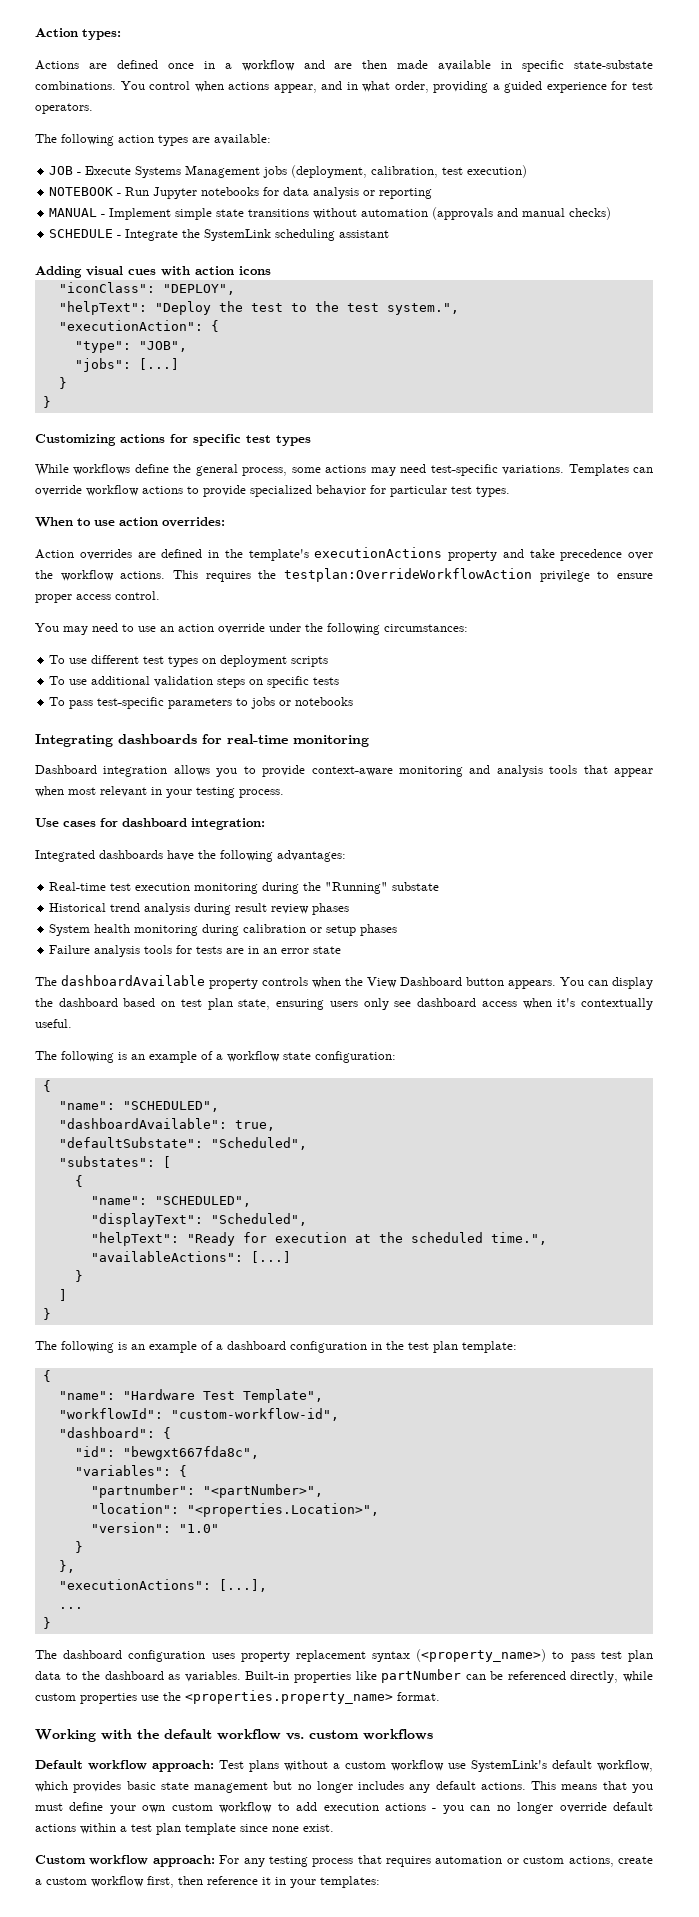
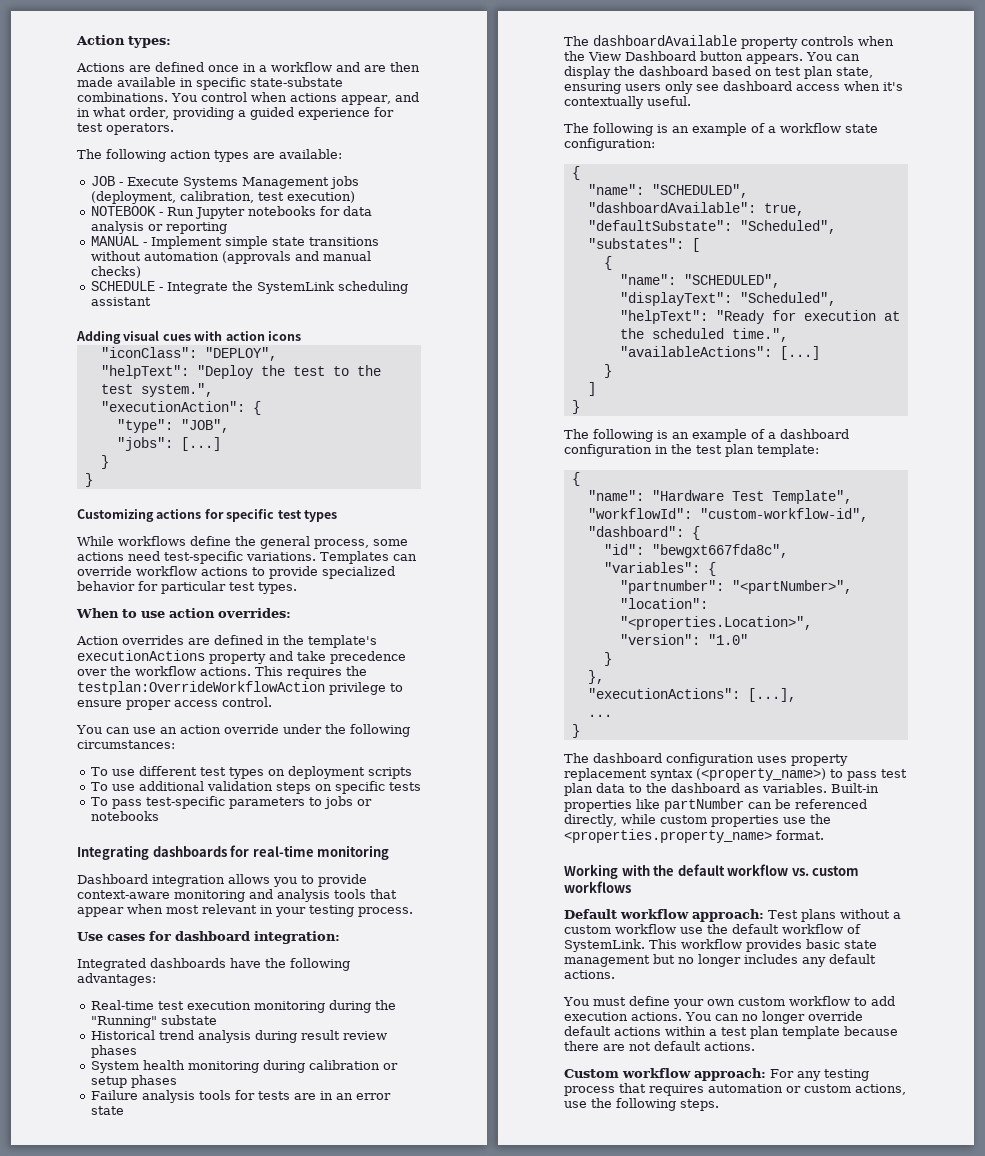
[370,467,396,476] may -> (124, 556) none
[63,623,134,635] may need to -> [105,727,130,734] can
[471,1760,653,1772] [35,1781,68,1792] SystemLink's default workflow, which -> [707,924,861,934] [564,939,742,952] the default workflow of SystemLink. This workflow
[531,1781,653,1793] This means that you -> [563,997,589,1006] // You
[384,1803,464,1814] actions - you -> [631,1012,711,1021] actions. You
[240,1824,334,1832] since none exist. -> [844,1026,898,1036] [564,1041,755,1051] because there are not default actions.
[617,1856,653,1864] [35,1876,380,1888] create a custom workflow first, then reference it in your templates: -> [564,1098,719,1111] use the following steps.

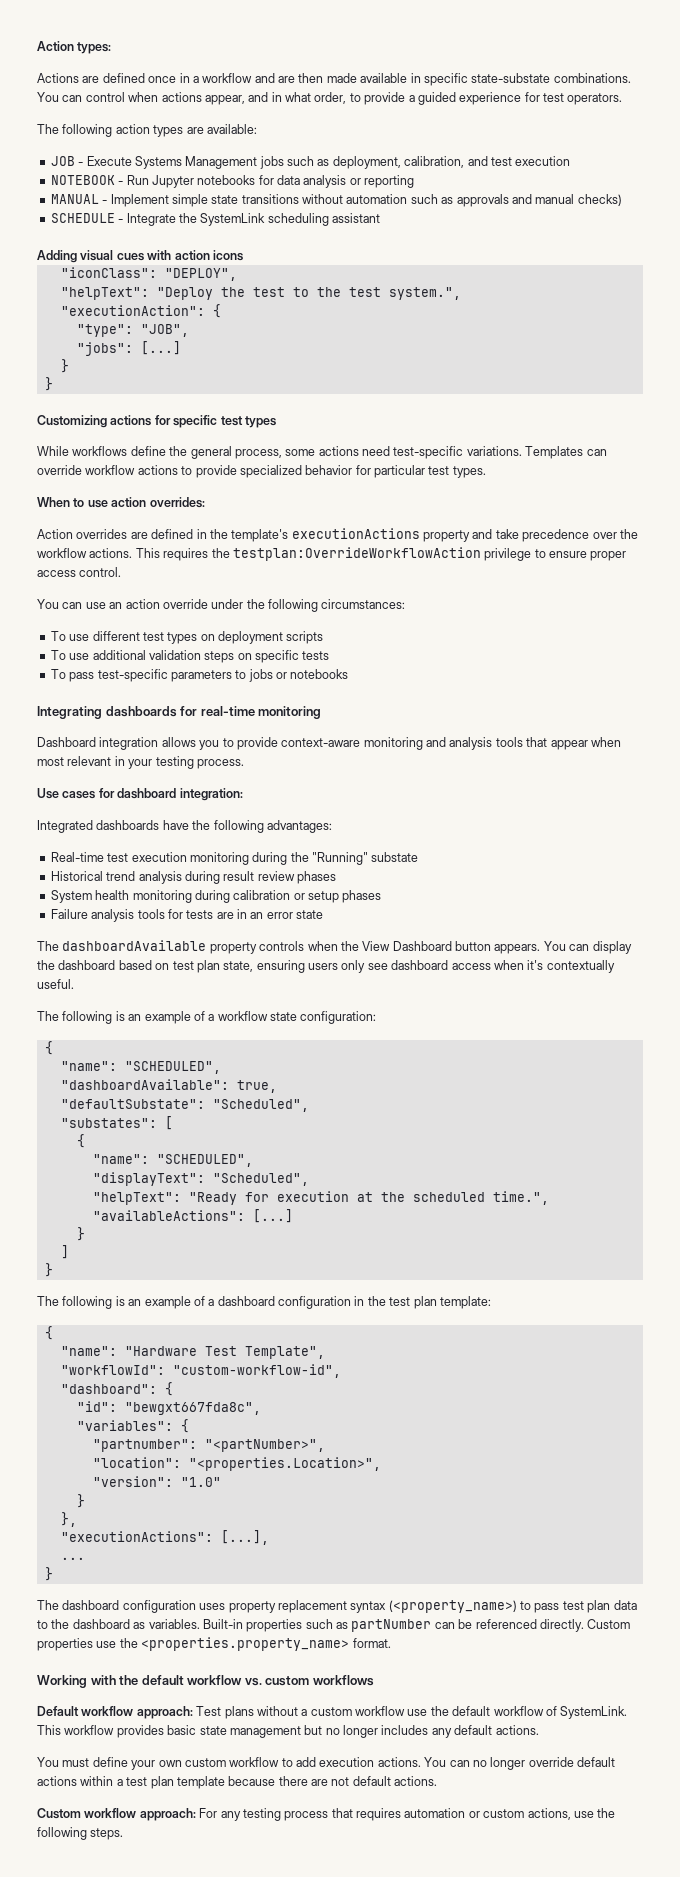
(197, 97) none -> [62,95,83,102] can
[172,107,234,120] providing -> [349,92,406,105] to provide
[90,191,355,204] (deployment, calibration, test execution) -> [287,156,571,169] such as deployment, calibration, and test execution
[221,251,291,264] (approvals -> [410,194,509,207] such as approvals
[636,799,660,809] like -> [305,1619,348,1629] such as
[564,814,707,827] directly, while custom -> [539,1619,631,1632] directly. Custom

